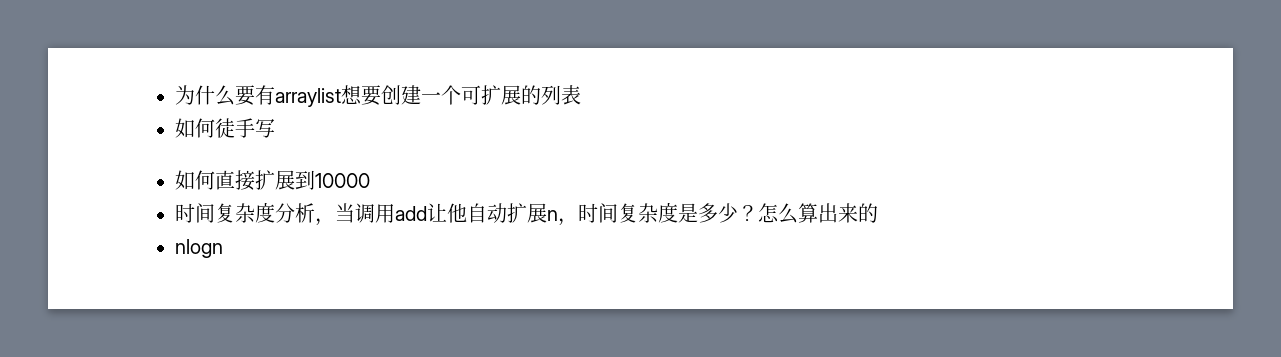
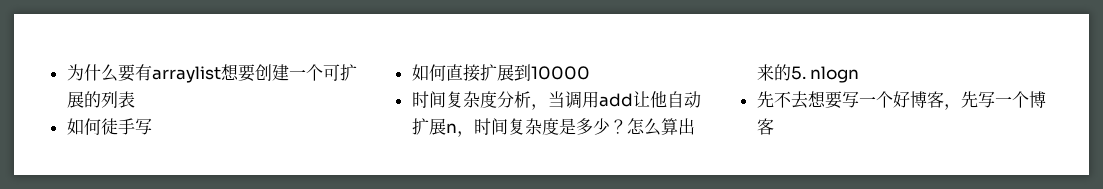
[175,239,223,258] // nlogn -> [790,66,860,83] [756,91,1046,110] [756,118,774,135] 5. nlogn // 先不去想要写一个好博客，先写一个博客

